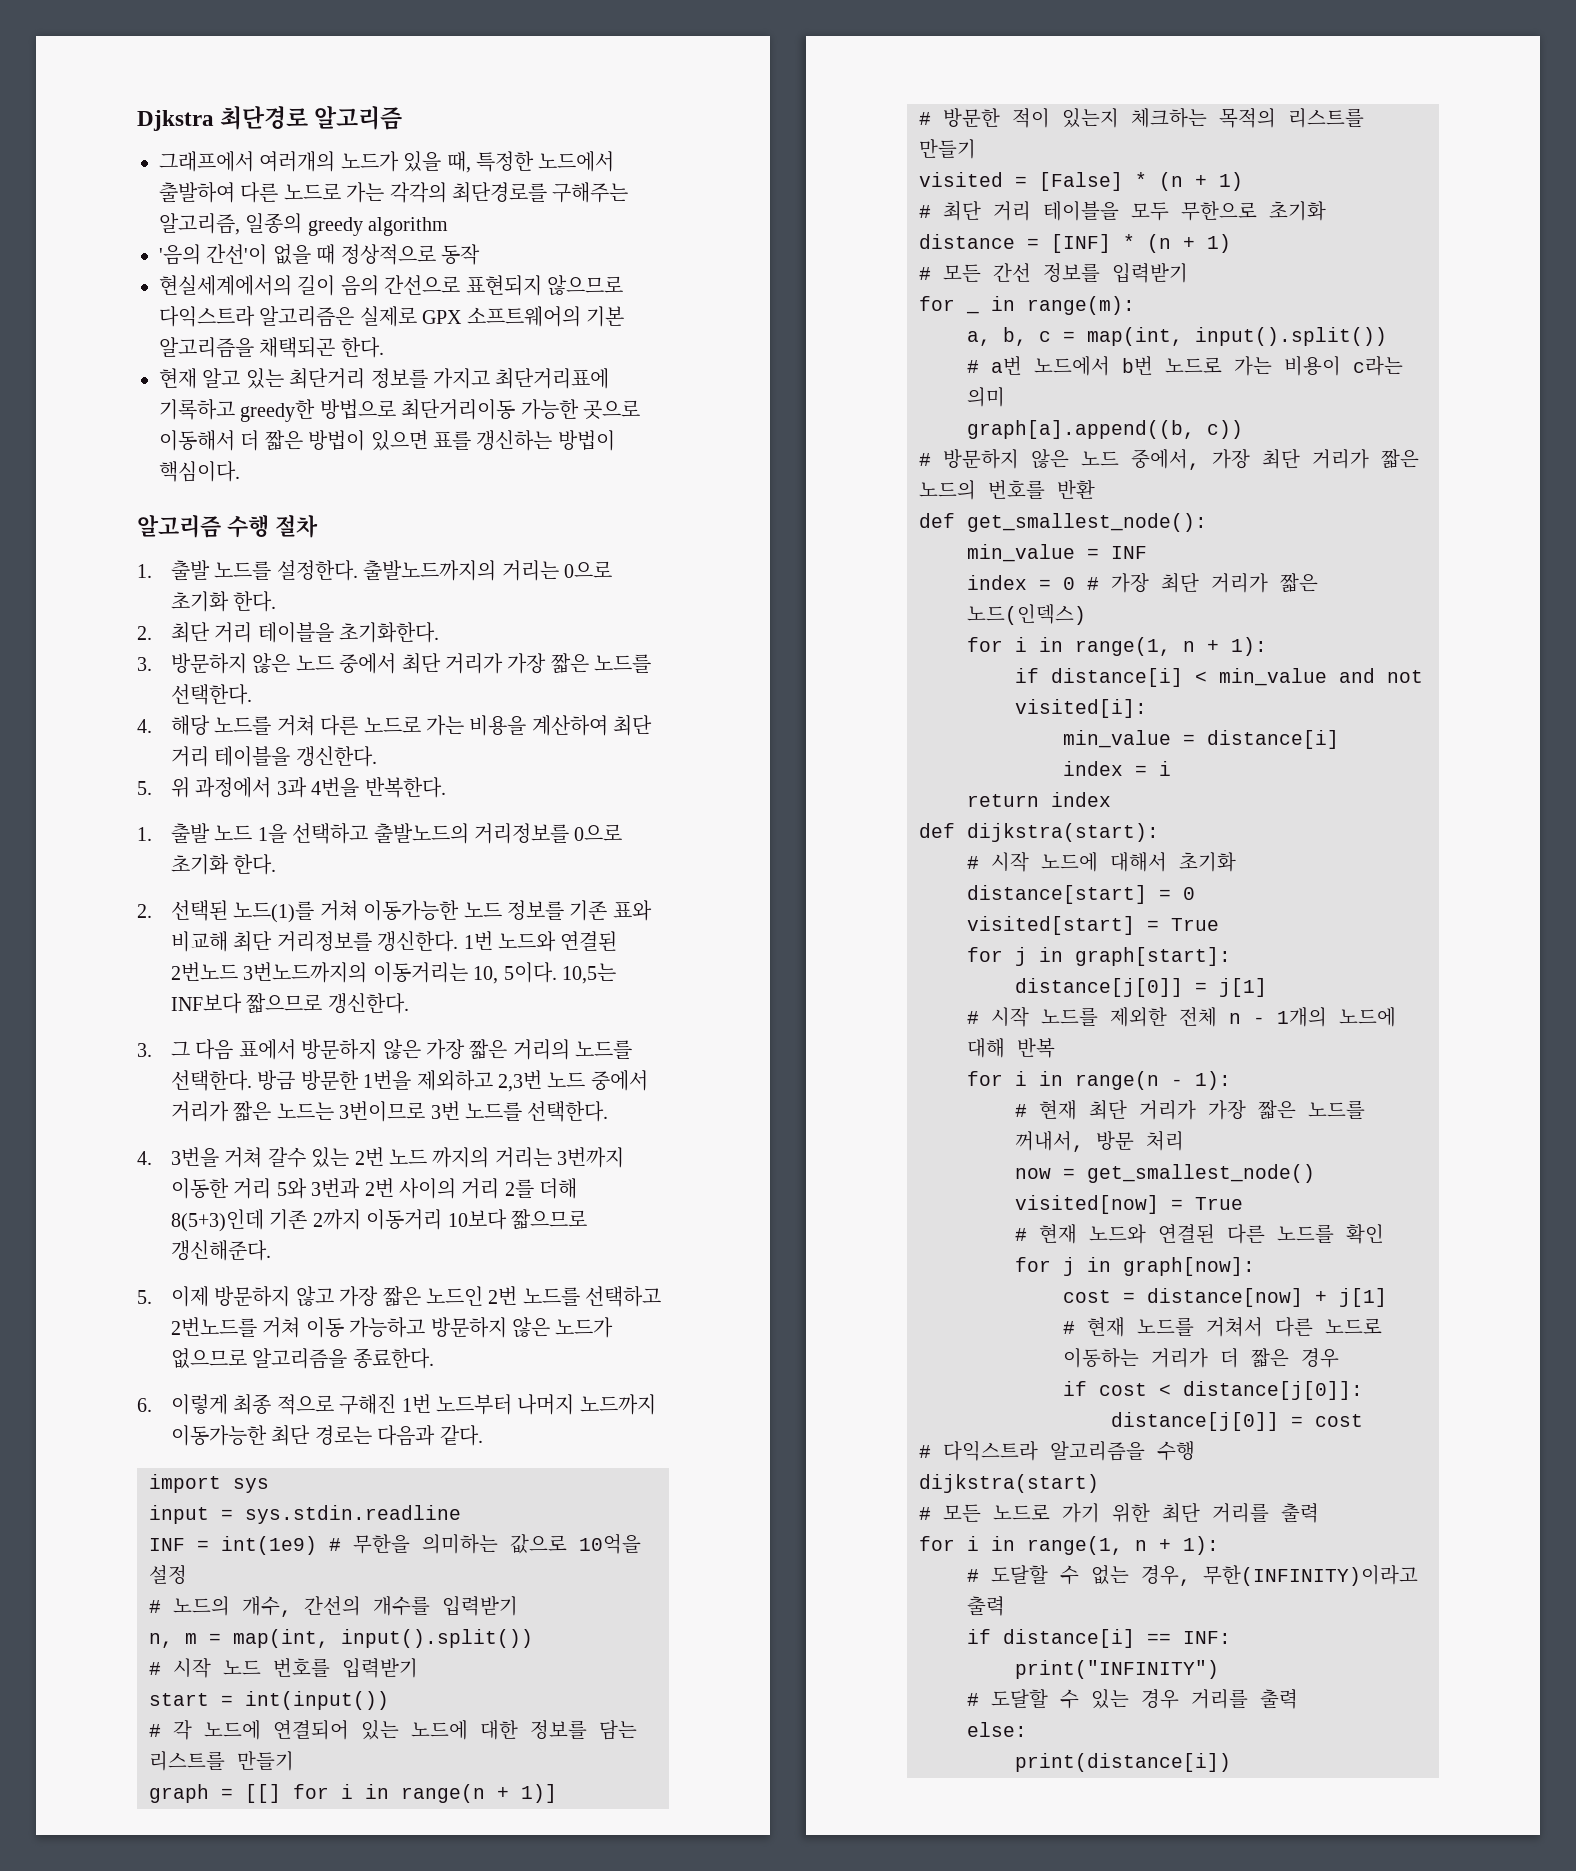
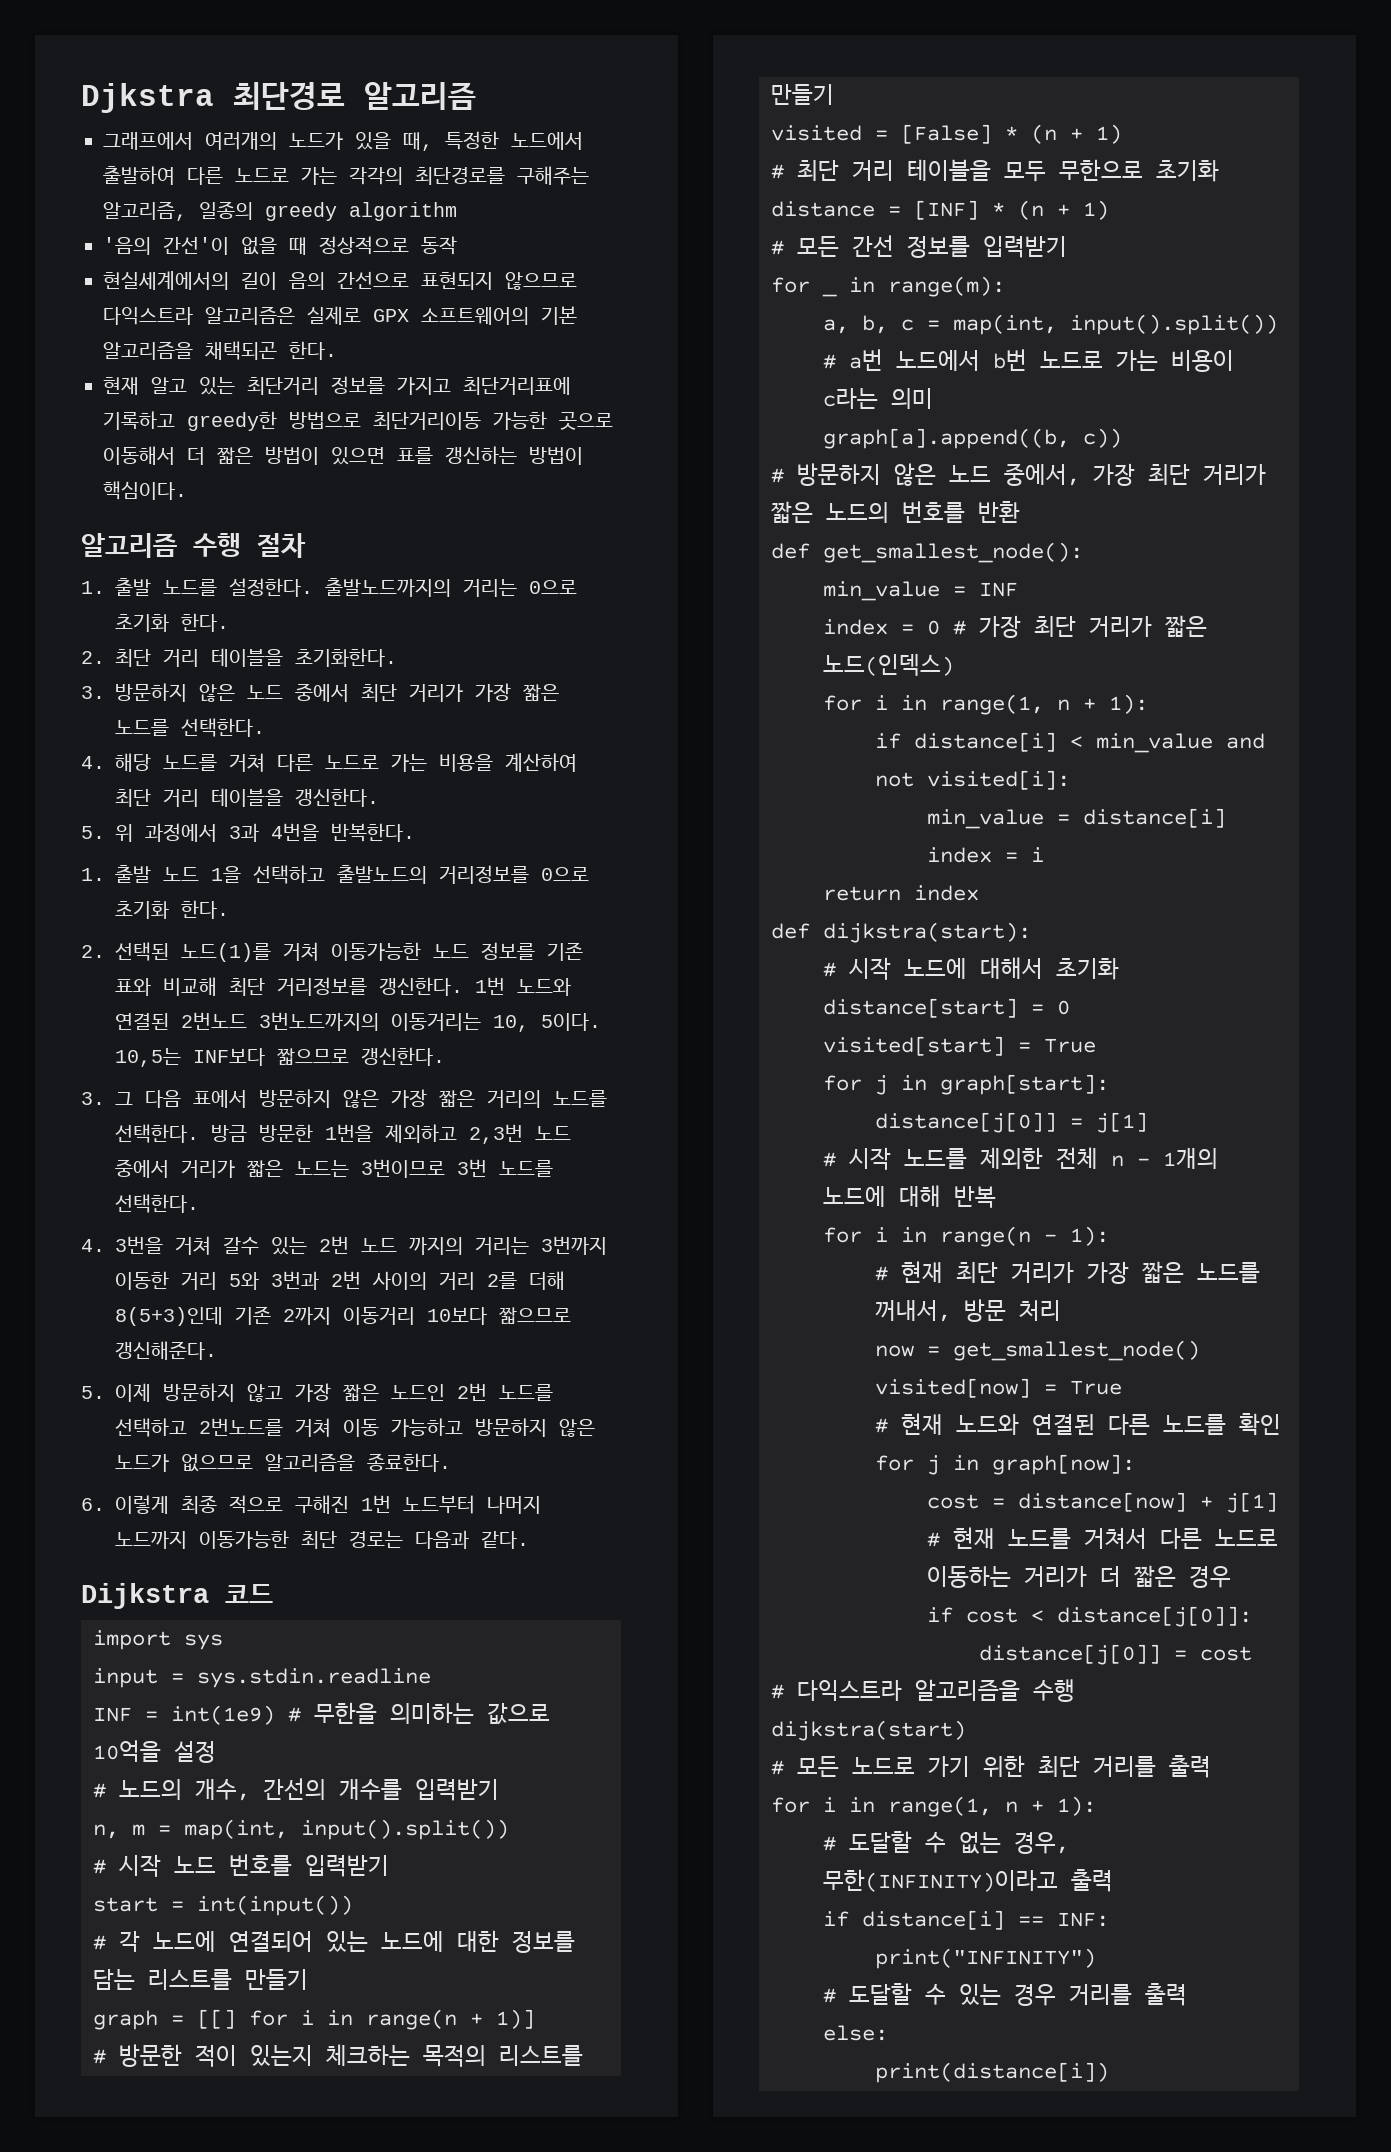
(483, 1435) none -> [81,1583,273,1609] // Dijkstra 코드

